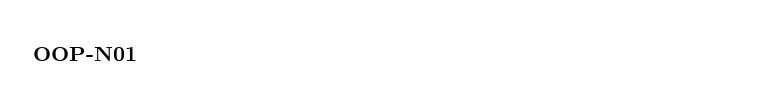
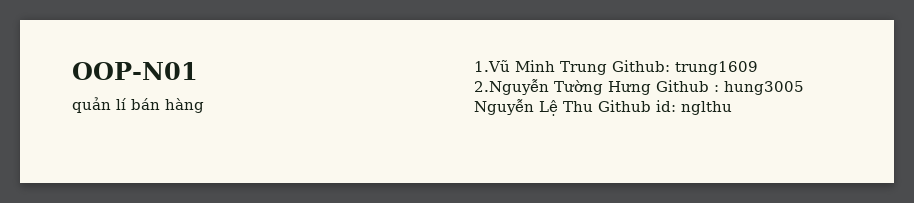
(137, 53) none -> [72,97,204,113] [474,60,758,75] [474,79,804,95] [474,99,732,116] // quản lí bán hàng // 1.Vũ Minh Trung Github: trung1609 2.Nguyễn Tường Hưng Github : hung3005 Nguyễn Lệ Thu Github id: nglthu

